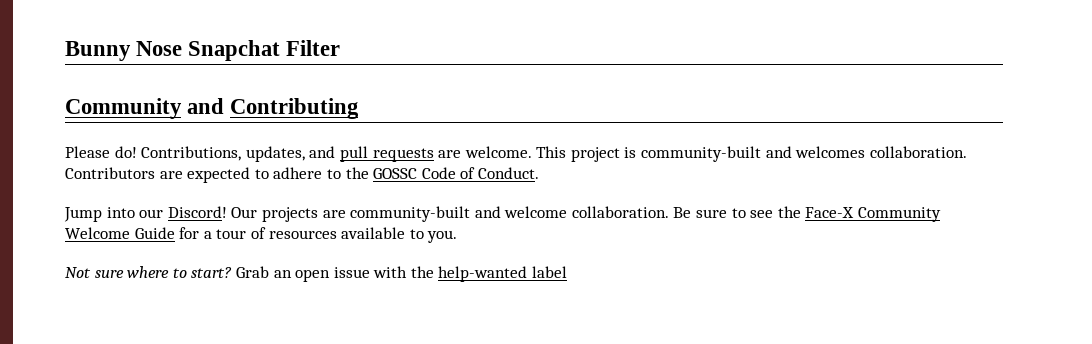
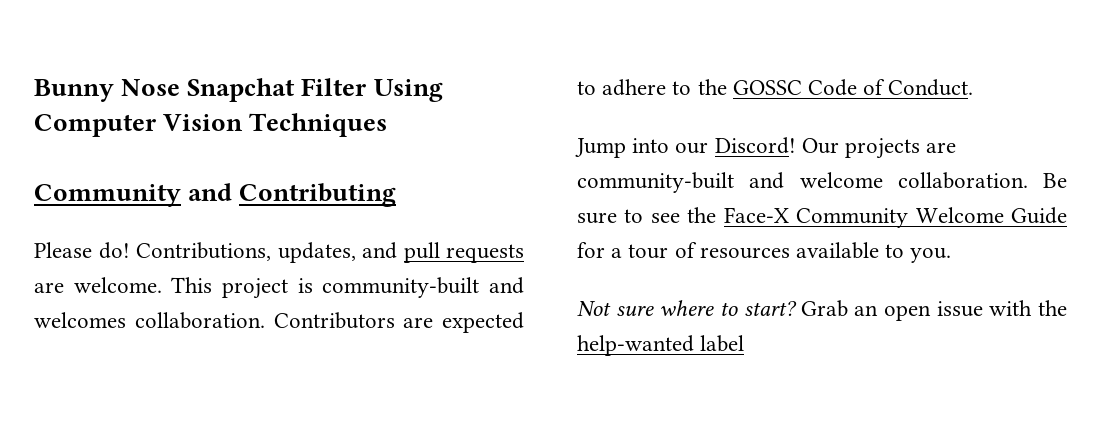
(341, 48) none -> [373,79,443,102] [34,113,388,137] Using Computer Vision Techniques

